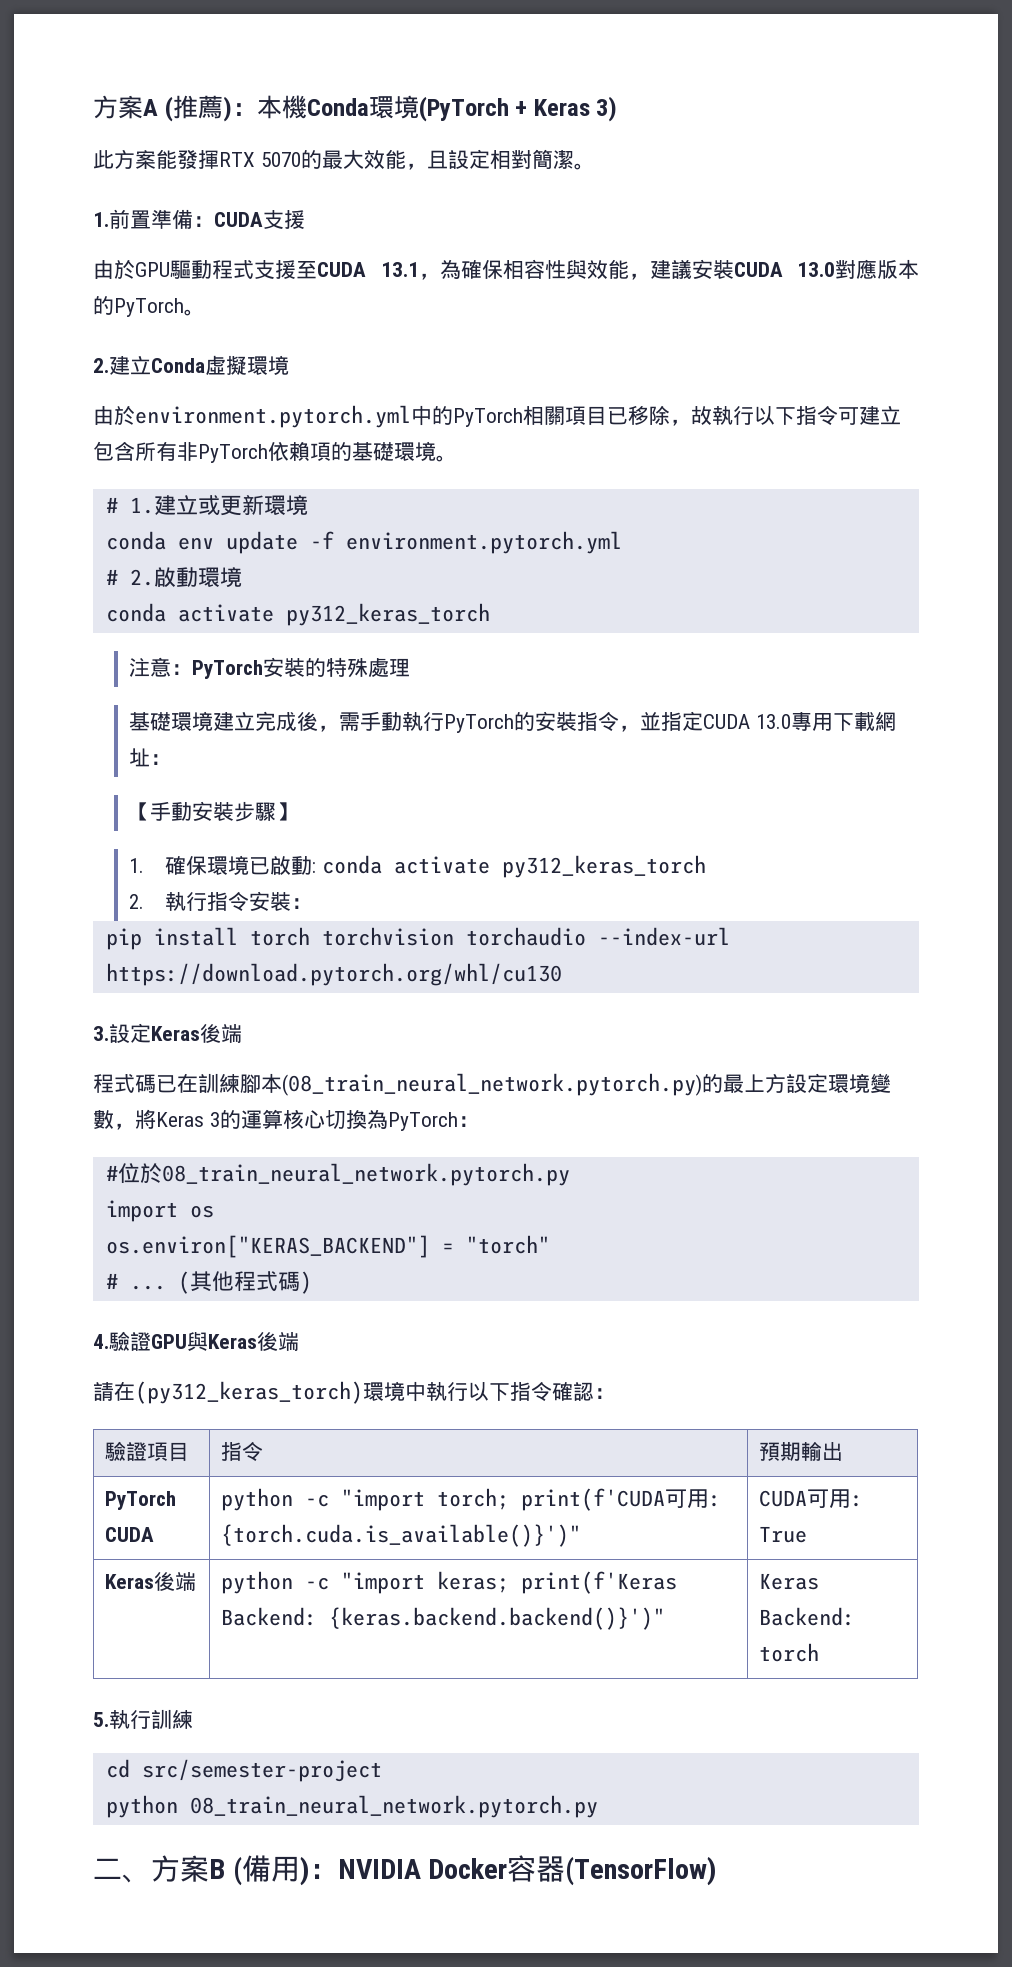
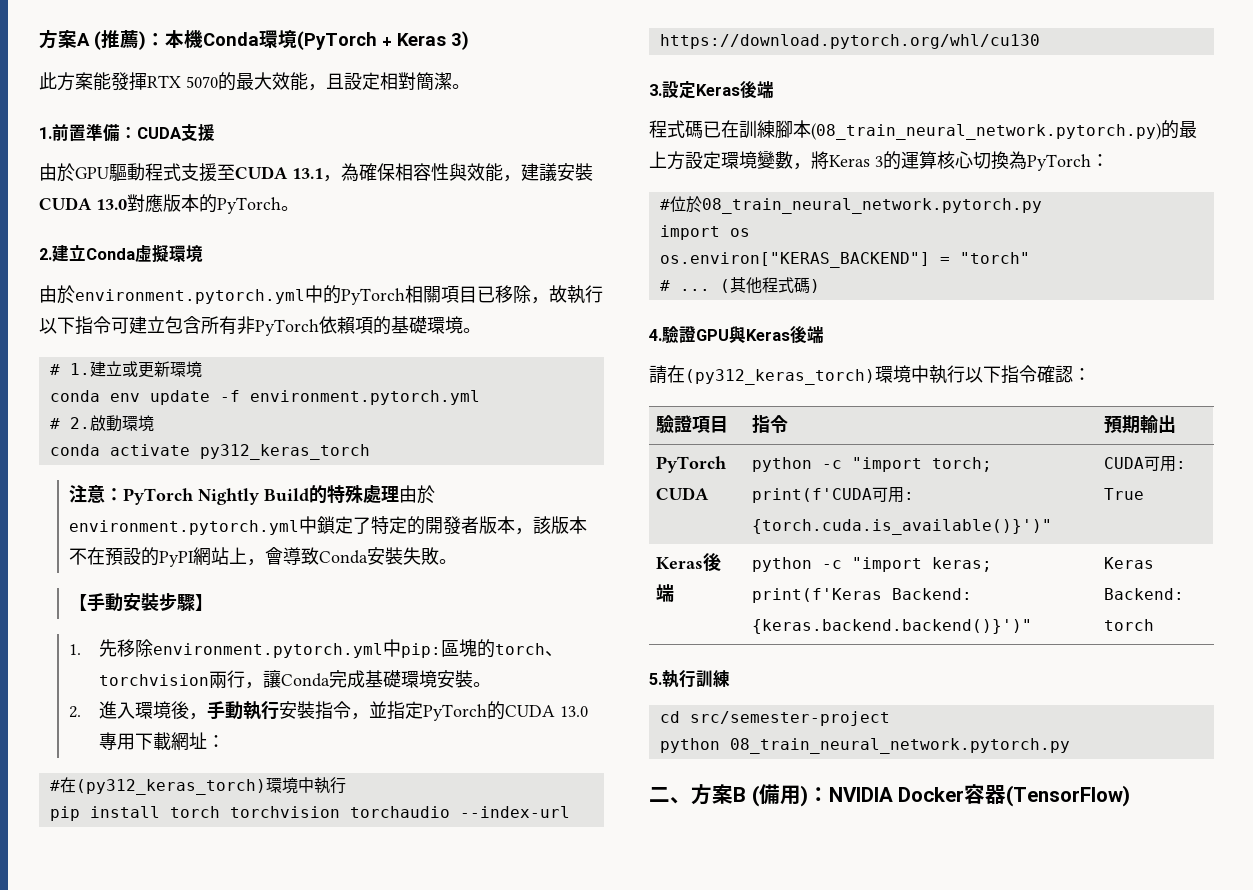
[263,657,306,677] 安裝 -> [198,488,310,505] Nightly Build
[129,711,896,733] [129,748,172,767] // 基礎環境建立完成後，需手動執行PyTorch的安裝指令，並指定CUDA 13.0專用下載網址： -> [399,485,436,504] [69,516,588,535] [69,547,458,567] 由於environment.pytorch.yml中鎖定了特定的開發者版本，該版本不在預設的PyPI網站上，會導致Conda安裝失敗。
[165,855,707,878] [129,891,313,912] 確保環境已啟動: conda activate py312_keras_torch // 2.執行指令安裝： -> [99,639,564,658] [99,670,492,689] [69,701,589,721] [99,732,226,751] [49,777,346,795] 先移除environment.pytorch.yml中pip:區塊的torch、torchvision兩行，讓Conda完成基礎環境安裝。 // 2.進入環境後，手動執行安裝指令，並指定PyTorch的CUDA 13.0專用下載網址： // #在(py312_keras_torch)環境中執行

